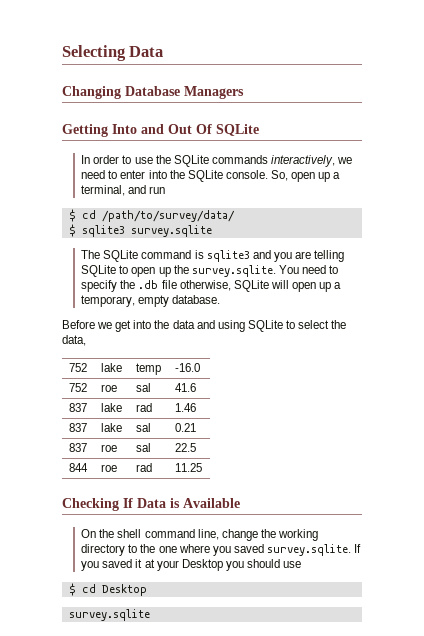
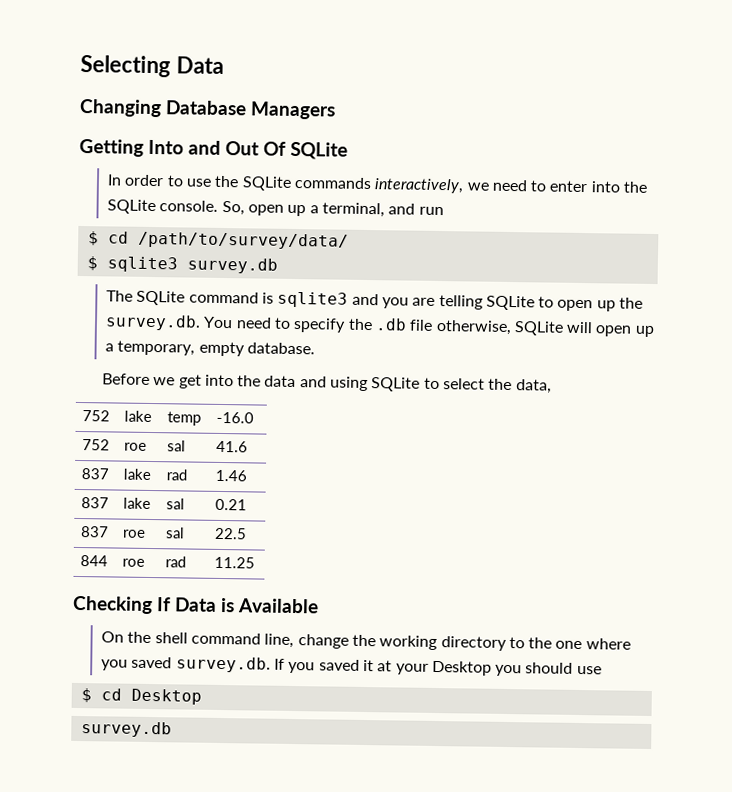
[130,225,212,237] survey.sqlite -> [186,257,278,274] survey.db
[191,265,276,277] survey.sqlite. -> [104,314,201,331] survey.db.
[267,544,352,556] survey.sqlite. -> [175,656,271,673] survey.db.
[68,609,150,621] survey.sqlite -> [80,721,172,738] survey.db

